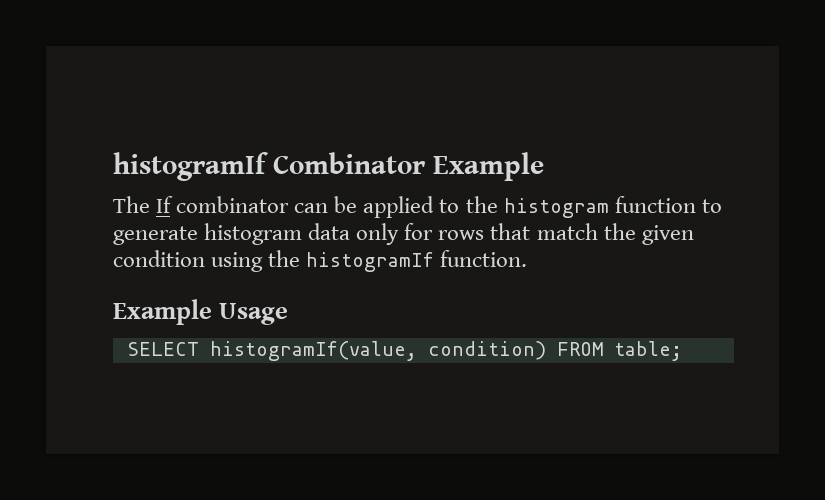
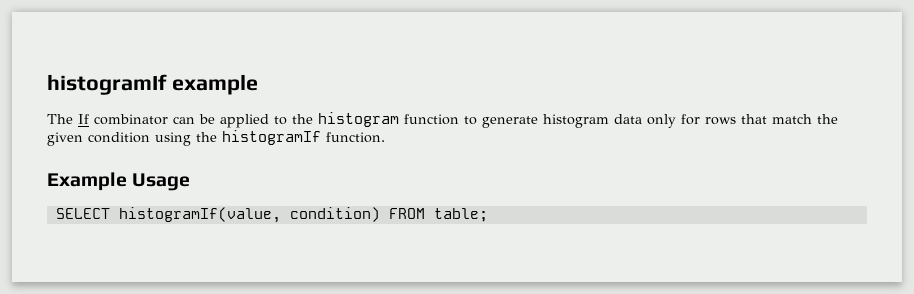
[113,152,544,181] histogramIf Combinator Example -> [47,74,258,95] histogramIf example

